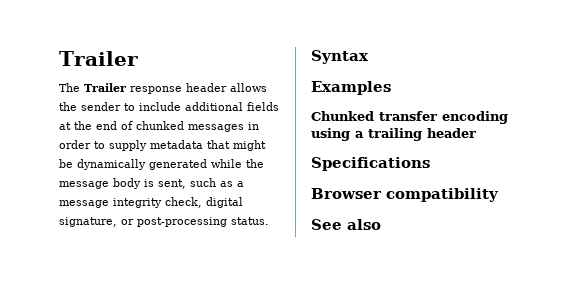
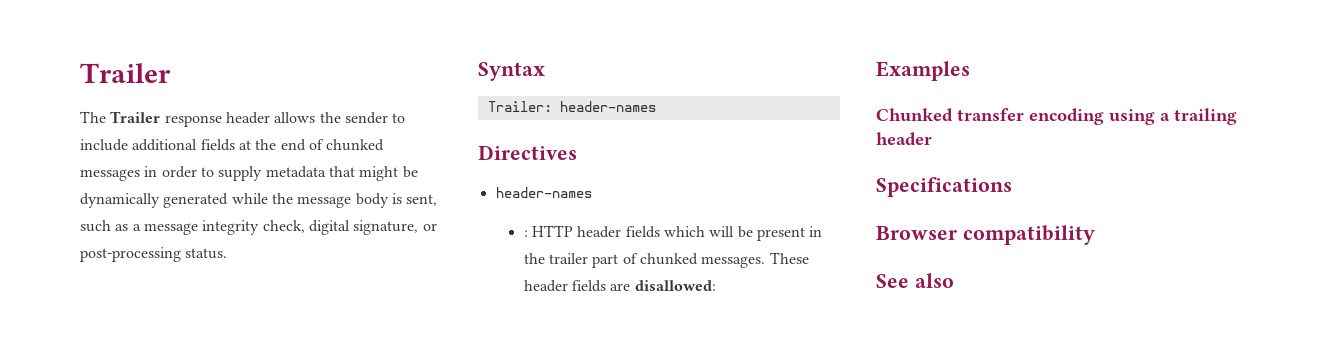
(369, 57) none -> [487,101,656,112] [478,145,577,160] [495,187,592,198] [523,225,823,241] [523,252,809,268] [523,280,716,292] // Trailer: header-names // Directives // header-names // : HTTP header fields which will be present in the trailer part of chunked messages. These header fields are disallowed:

